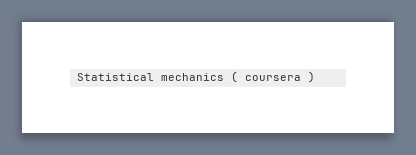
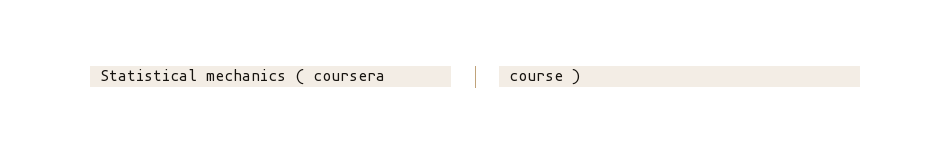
(301, 78) none -> [508,73,563,81] course

